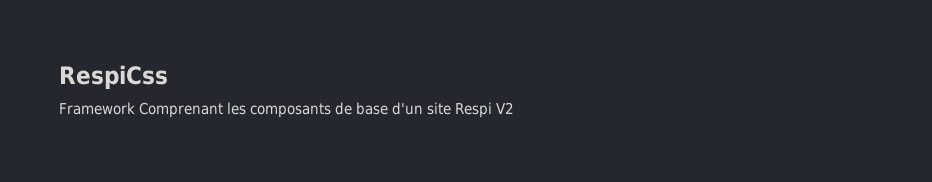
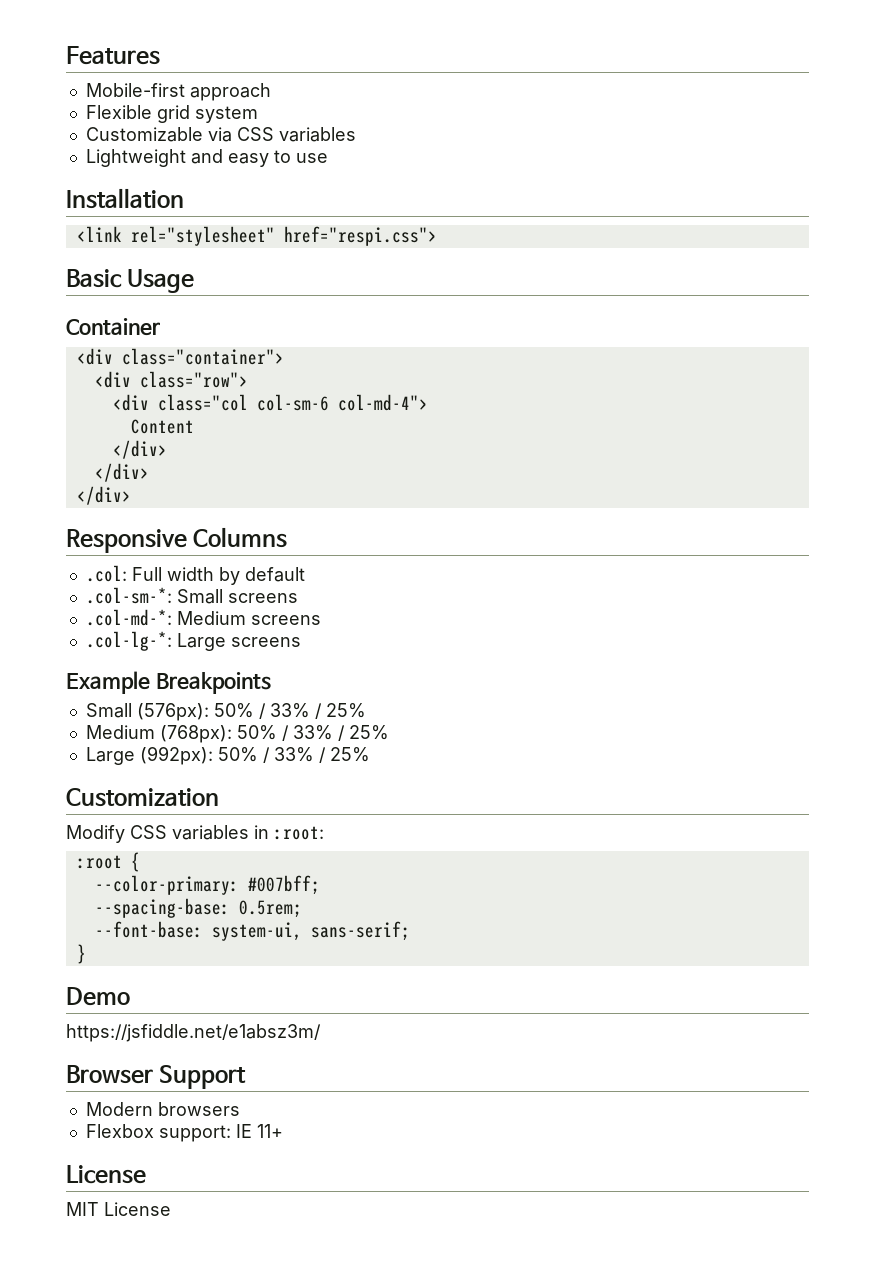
[59,65,168,89] [59,102,515,118] RespiCss // Framework Comprenant les composants de base d'un site Respi V2 -> [66,46,160,65] [85,83,271,101] [85,105,258,123] [85,127,356,142] [85,149,328,167] [66,188,184,209] [76,226,437,246] [66,269,195,293] [66,318,160,336] [76,348,284,365] [94,371,248,388] [112,394,428,411] [130,419,194,434] [112,440,167,459] [94,463,149,482] [76,486,131,505] [66,527,288,553] [85,565,305,585] [85,587,298,604] [85,609,321,626] [85,631,301,651] [66,671,271,694] [85,703,366,721] [85,725,389,743] [85,746,370,765] [66,788,219,807] [66,825,324,843] [76,852,140,872] [94,875,320,895] [94,898,302,918] [94,921,410,941] [76,944,86,964] [66,987,130,1006] [66,1024,321,1042] [66,1065,247,1089] [85,1102,240,1116] [85,1124,283,1142] [66,1165,146,1184] [66,1202,171,1216] Features // Mobile-first approach // Flexible grid system // Customizable via CSS variables // Lightweight and easy to use // Installation // <link rel="stylesheet" href="respi.css"> // Basic Usage // Container // <div class="container"> // <div class="row"> // <div class="col col-sm-6 col-md-4"> // Content // </div> // </div> // </div> // Responsive Columns // .col: Full width by default // .col-sm-*: Small screens // .col-md-*: Medium screens // .col-lg-*: Large screens // Example Breakpoints // Small (576px): 50% / 33% / 25% // Medium (768px): 50% / 33% / 25% // Large (992px): 50% / 33% / 25% // Customization // Modify CSS variables in :root: // :root { // --color-primary: #007bff; // --spacing-base: 0.5rem; // --font-base: system-ui, sans-serif; // } // Demo // https://jsfiddle.net/e1absz3m/ // Browser Support // Modern browsers // Flexbox support: IE 11+ // License // MIT License

